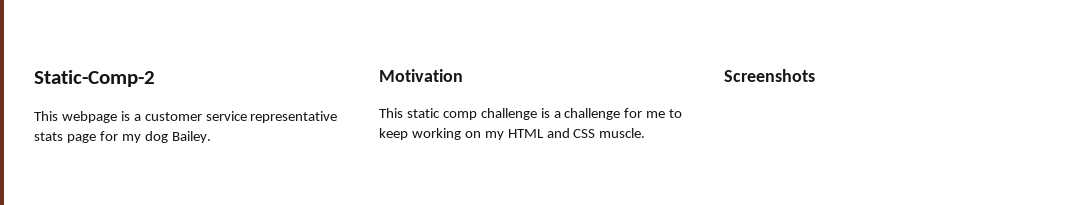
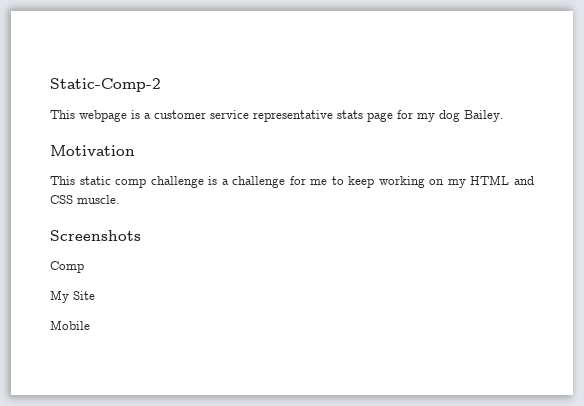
(815, 75) none -> [50,261,84,273] [50,290,95,303] [50,320,90,330] // Comp // My Site // Mobile

